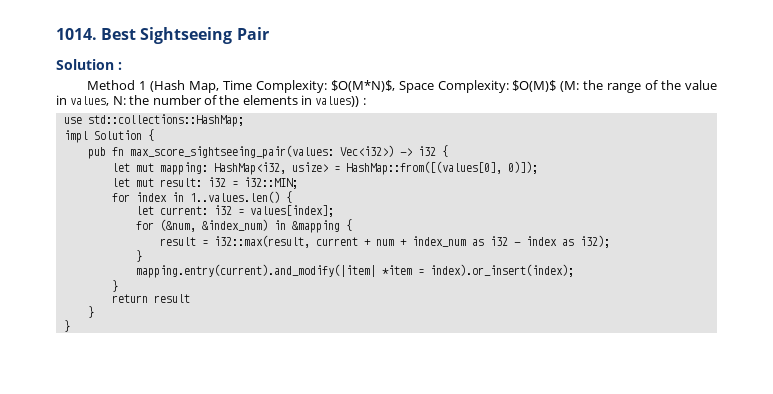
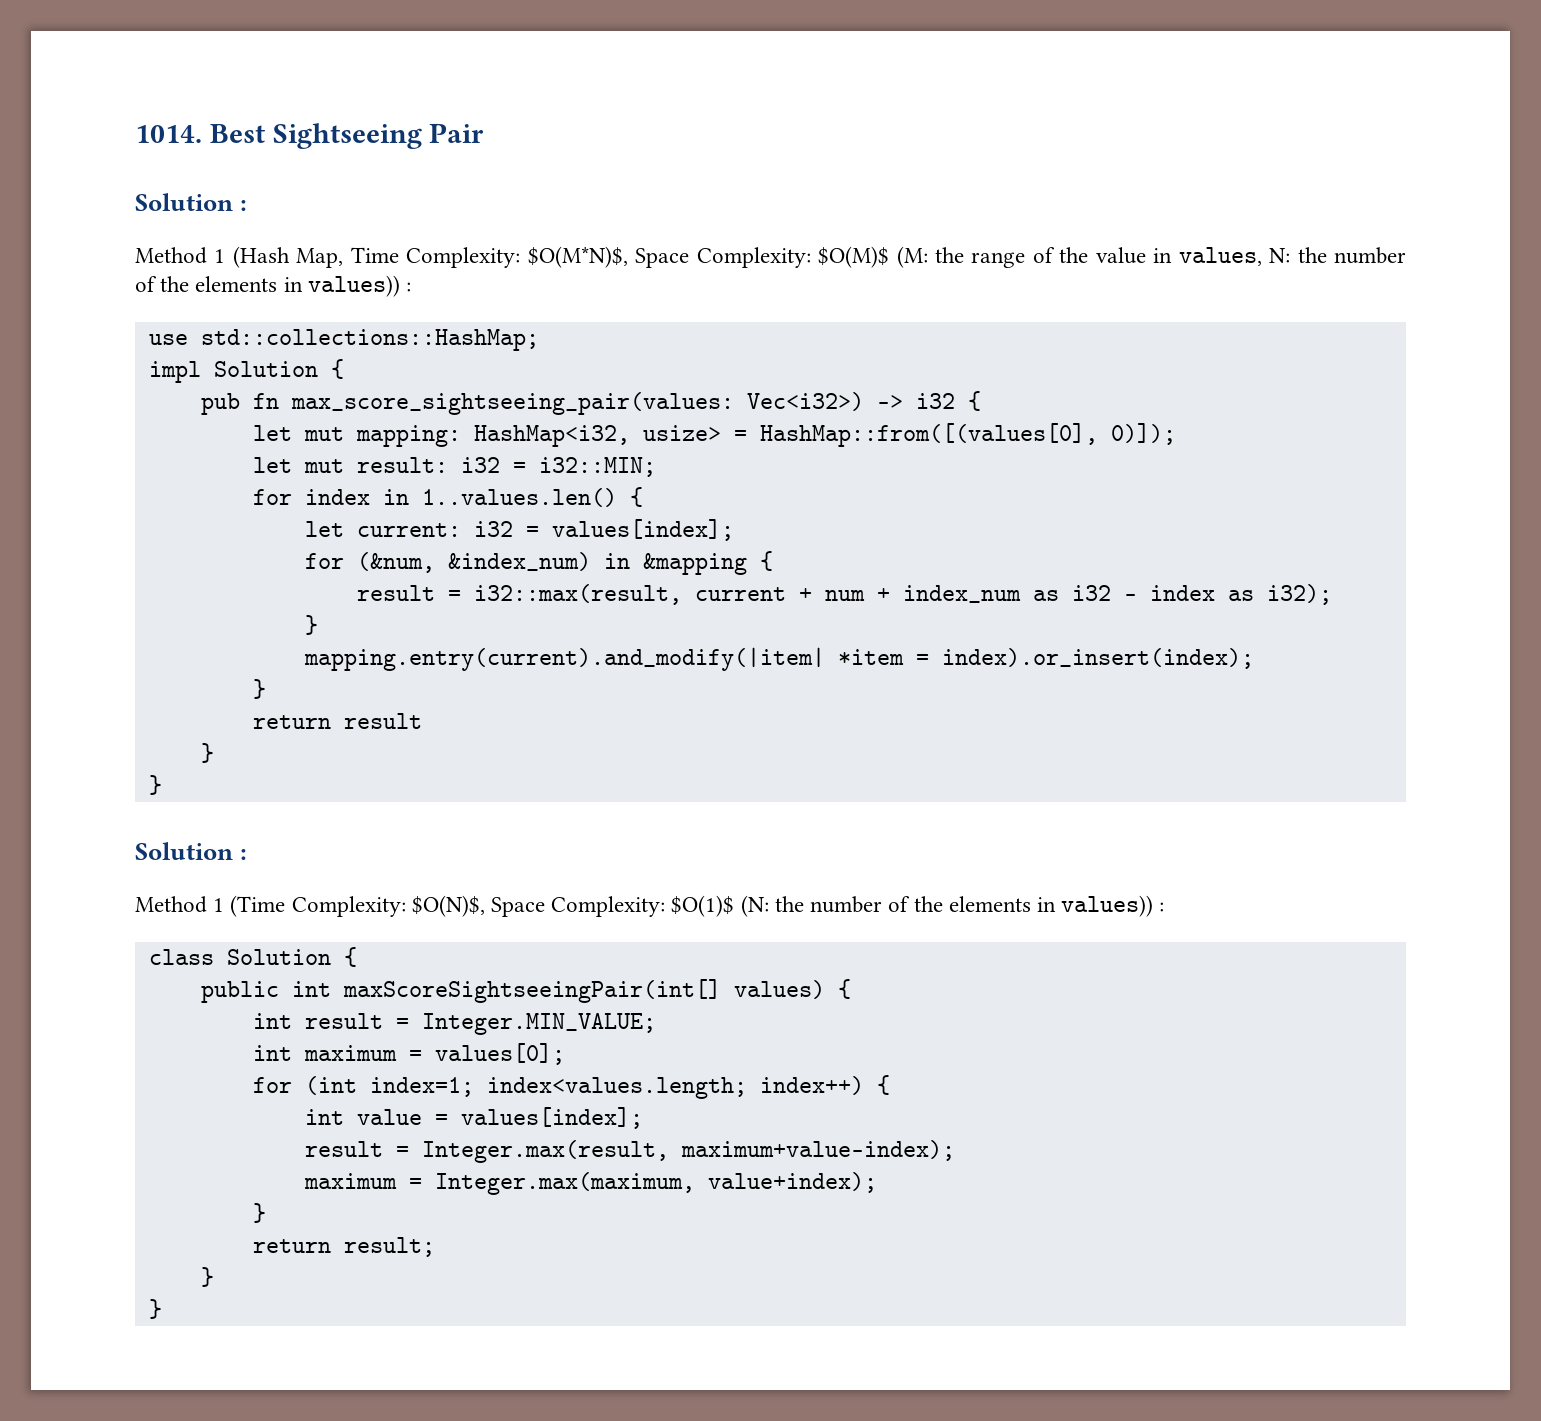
(70, 326) none -> [135,842,248,860] [135,895,1165,917] [148,947,357,967] [200,979,851,1003] [252,1013,656,1035] [252,1043,565,1065] [252,1075,890,1099] [304,1107,643,1129] [304,1140,955,1163] [303,1172,877,1195] [252,1203,266,1223] [252,1237,435,1257] [200,1267,214,1287] [148,1299,162,1319] // Solution : // Method 1 (Time Complexity: $O(N)$, Space Complexity: $O(1)$ (N: the number of the elements in values)) : // class Solution { // public int maxScoreSightseeingPair(int[] values) { // int result = Integer.MIN_VALUE; // int maximum = values[0]; // for (int index=1; index<values.length; index++) { // int value = values[index]; // result = Integer.max(result, maximum+value-index); // maximum = Integer.max(maximum, value+index); // } // return result; // } // }

